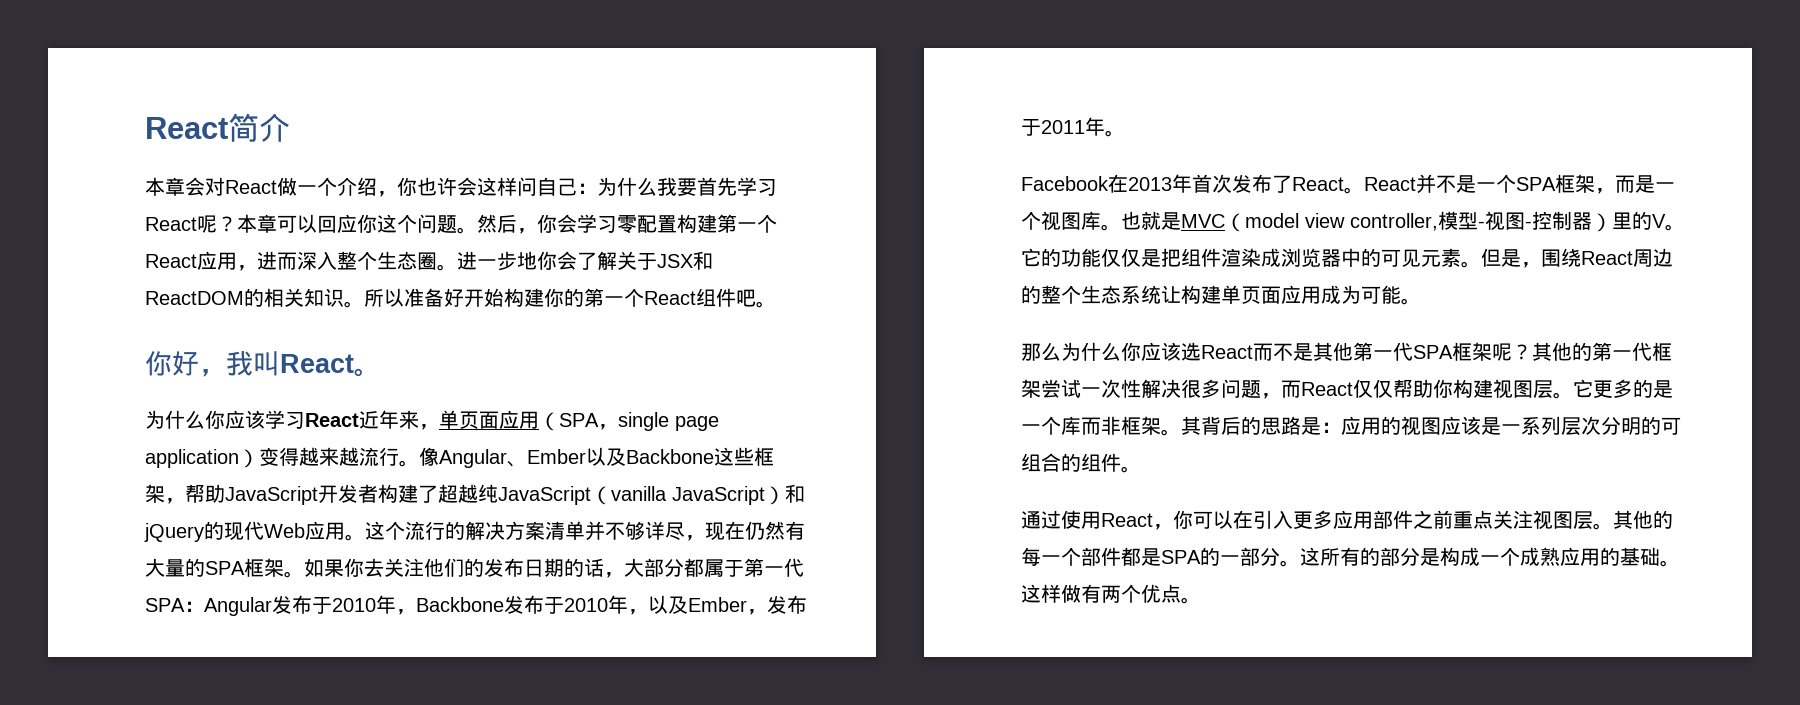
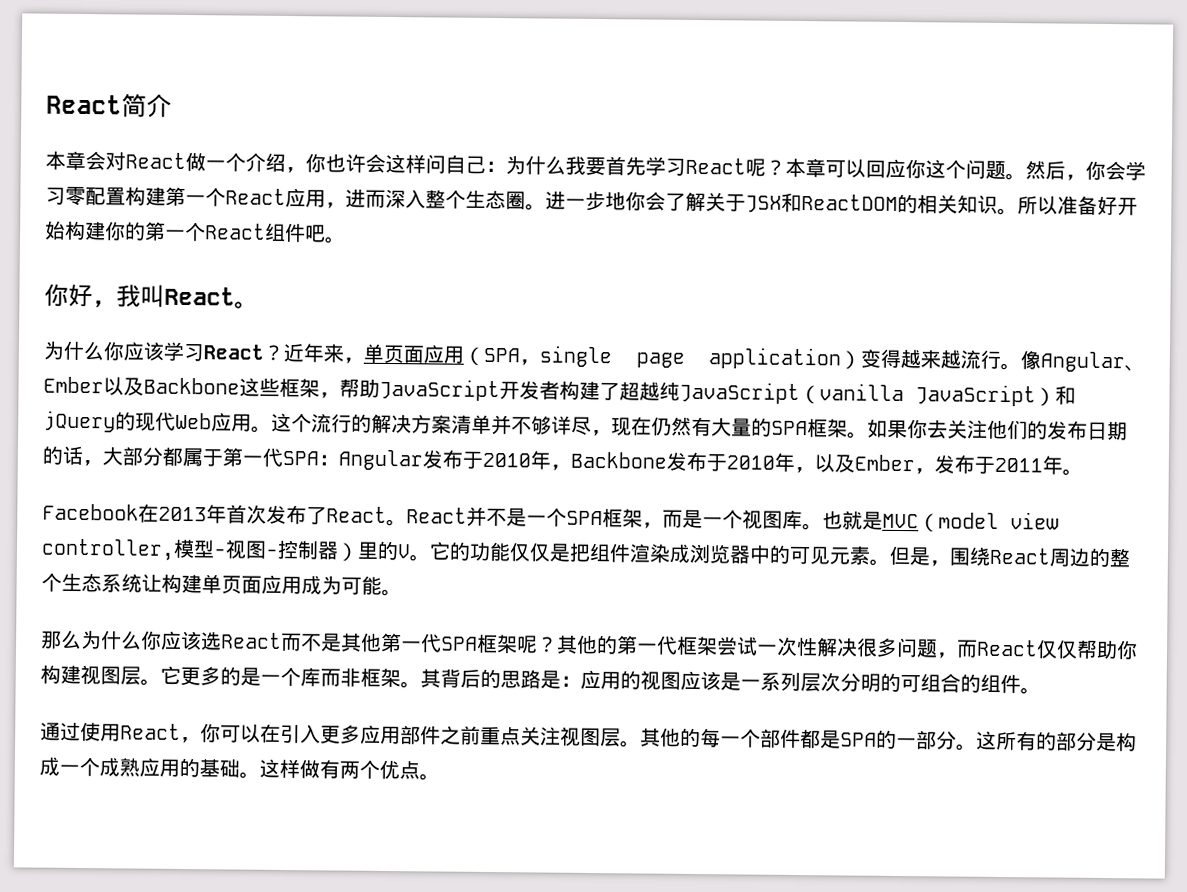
(359, 420) none -> [263,344,284,361] ？

